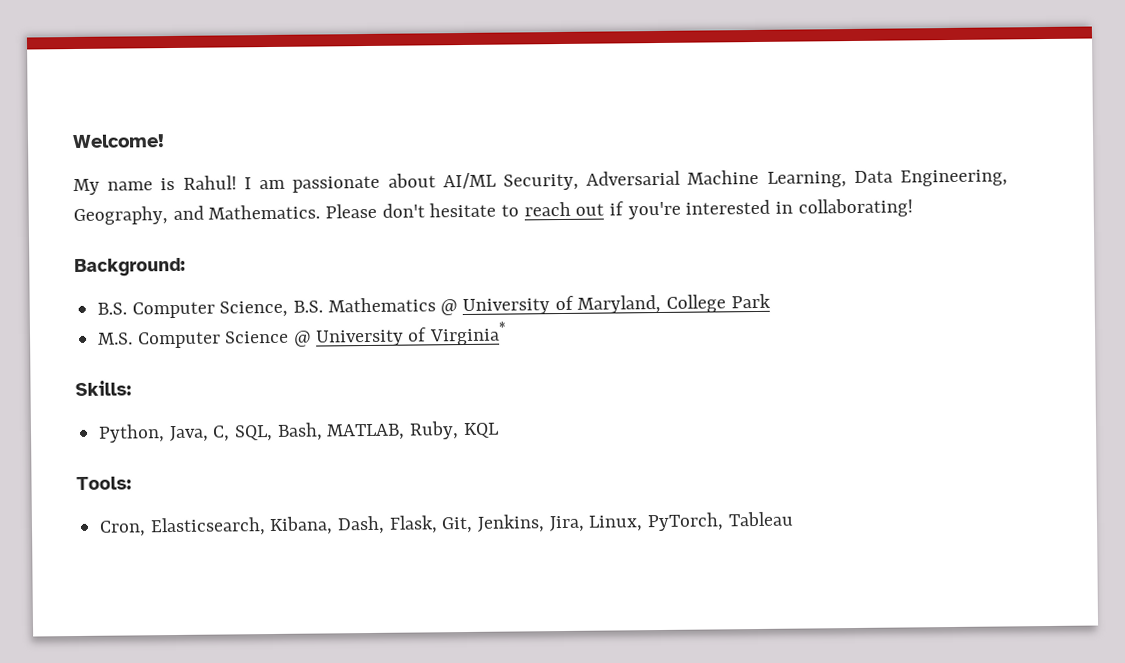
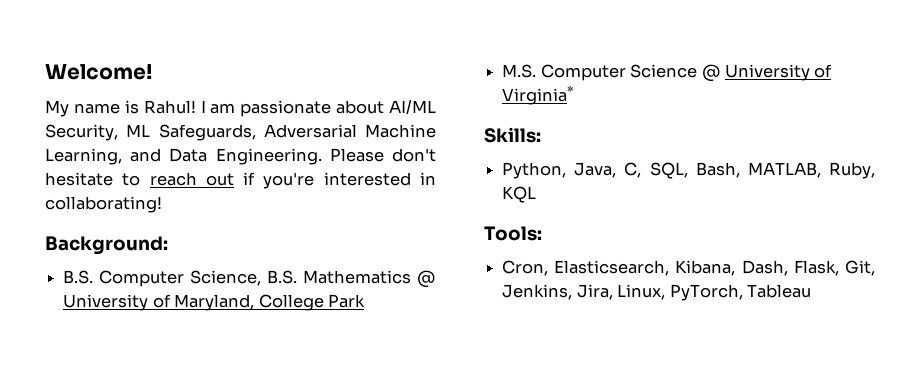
(579, 182) none -> [126,124,256,141] ML Safeguards,
[853,169,1008,187] [73,204,321,226] Data Engineering, Geography, and Mathematics. -> [130,148,322,165] and Data Engineering.

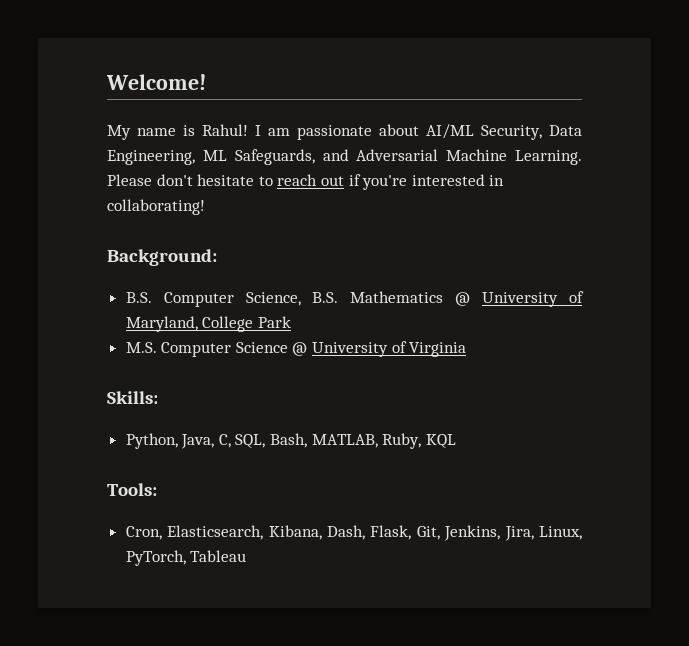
(118, 132) none -> [549,125,582,136] [107,150,195,165] Data Engineering,
(256, 132) none -> [322,149,349,161] and
[45,148,322,165] Learning, and Data Engineering. -> [515,150,582,165] Learning.
[502,86,575,105] Virginia* -> [409,342,467,357] Virginia

